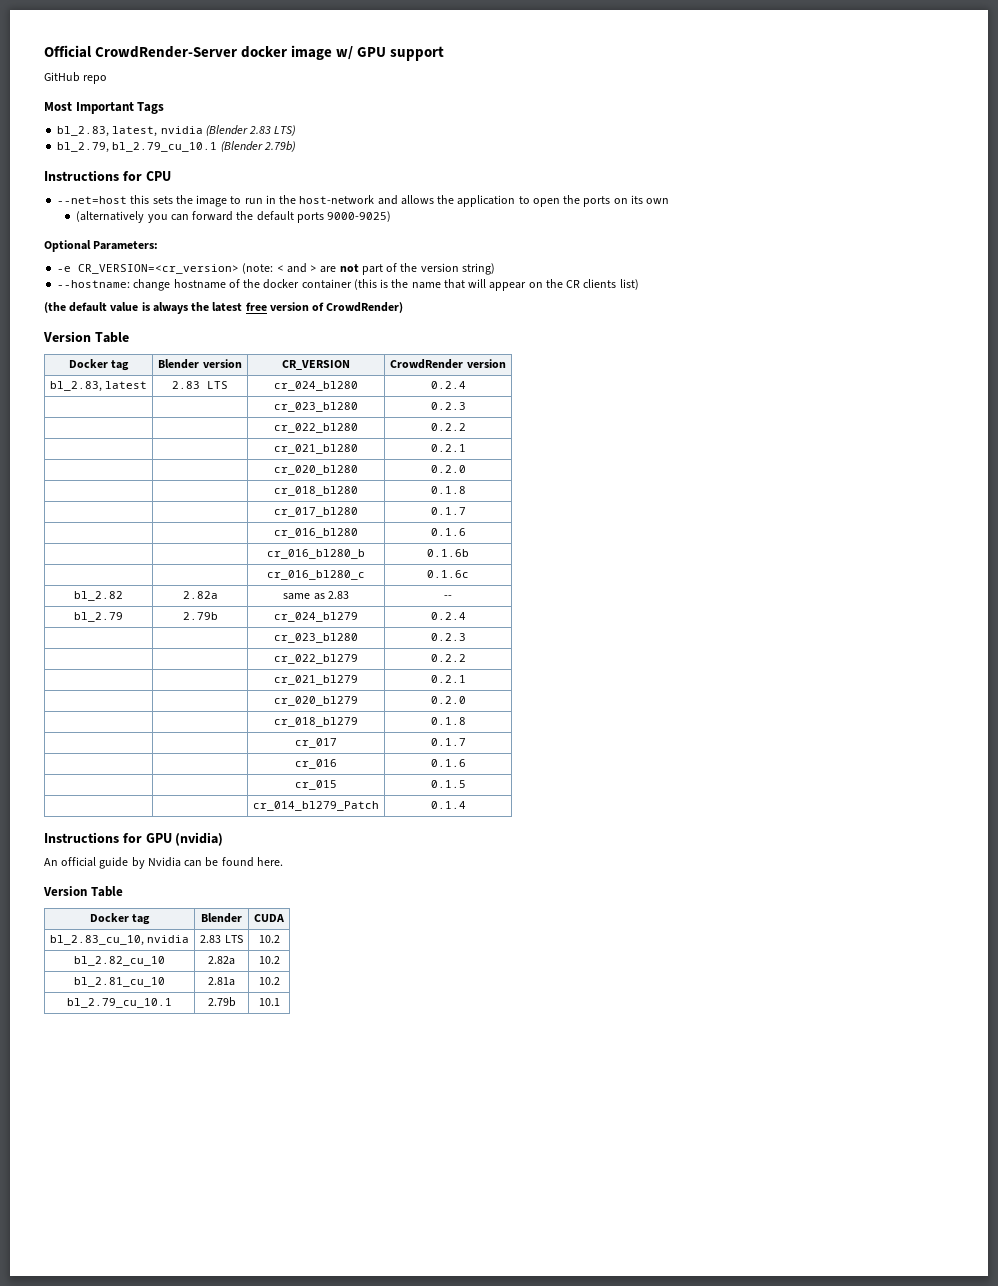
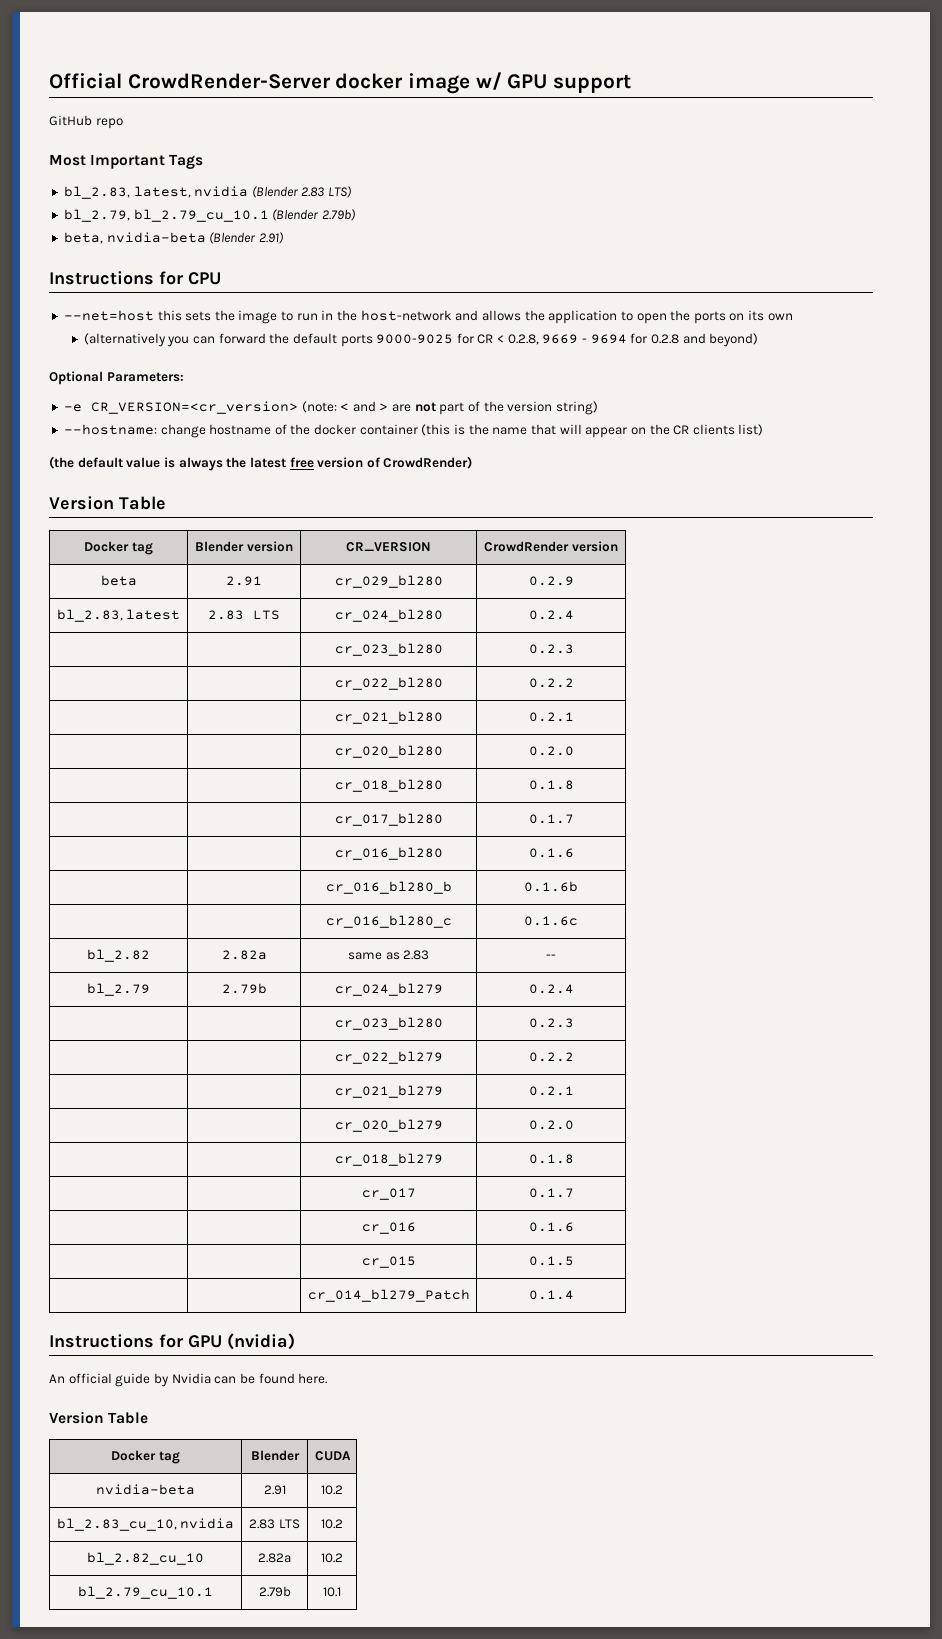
(296, 146) none -> [63,232,284,244] // beta, nvidia-beta (Blender 2.91)
[326,211,391,222] 9000-9025) -> [376,333,759,347] 9000-9025 for CR < 0.2.8, 9669 - 9694 for 0.2.8 and beyond)
(506, 363) none -> [100,575,137,586] [226,576,262,586] [334,575,443,588] [528,576,574,586] // beta | 2.91 | cr_029_bl280 | 0.2.9
(284, 918) none -> [96,1484,195,1495] [263,1485,286,1495] [321,1485,343,1495] // nvidia-beta | 2.91 | 10.2
[74,977,165,987] [208,977,235,986] [258,977,280,985] // bl_2.81_cu_10 | 2.81a | 10.2 -> (343, 1558) none

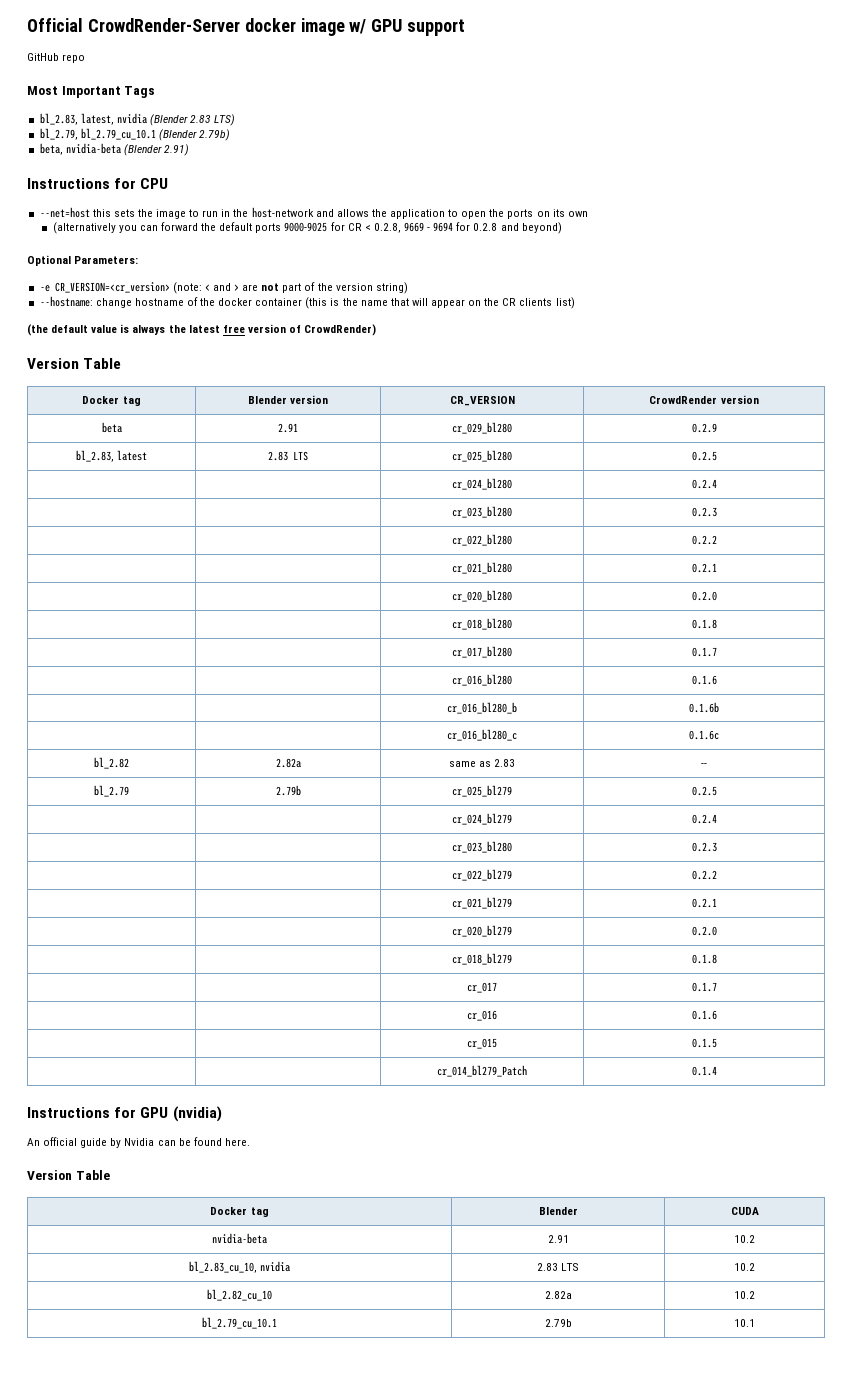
(280, 615) none -> [452,450,512,462] [691,451,717,461] | cr_025_bl280 | 0.2.5 // |
(267, 988) none -> [452,785,512,797] [691,786,717,796] | cr_025_bl279 | 0.2.5 // |

